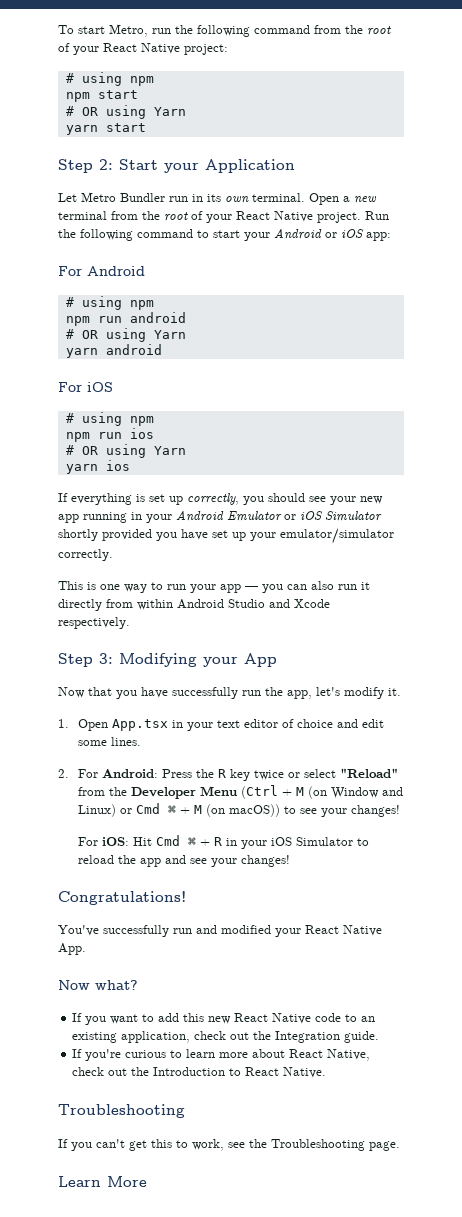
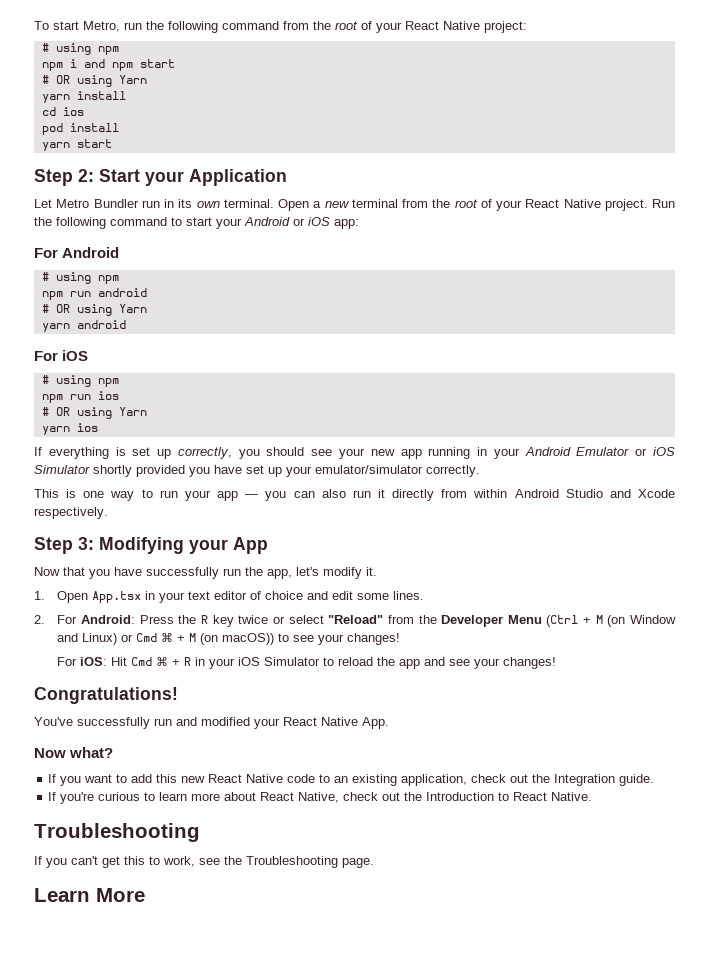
(90, 97) none -> [69,59,133,71] i and npm
(186, 111) none -> [41,91,126,103] [41,107,84,116] [41,123,119,135] // yarn install // cd ios // pod install

